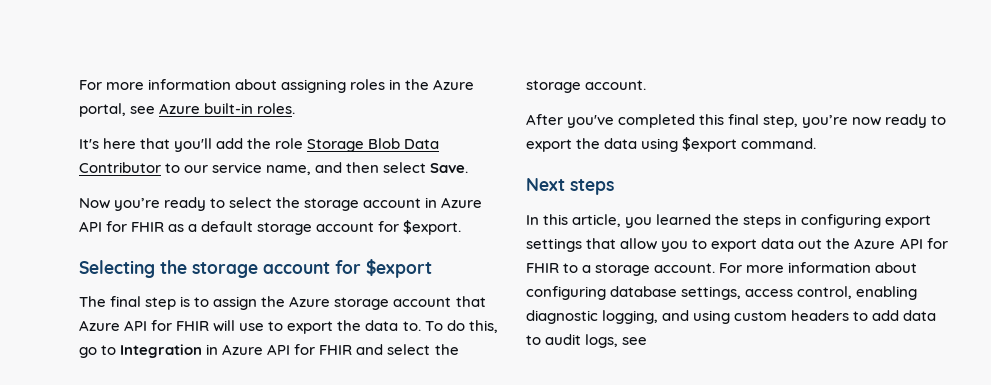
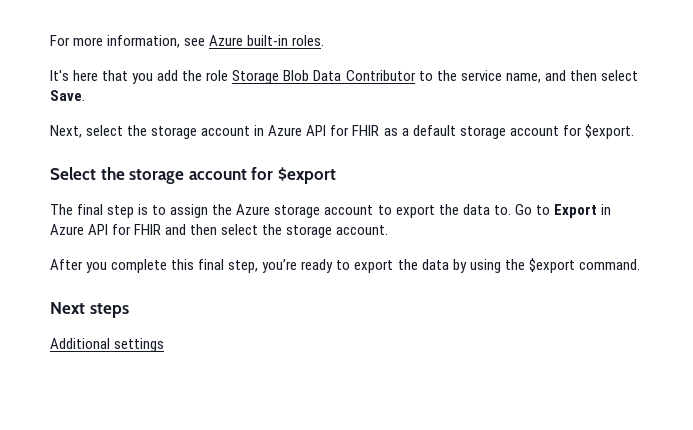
[79,79,475,93] [79,103,126,117] For more information about assigning roles in the Azure portal, -> [50,35,181,48] For more information,
[174,138,213,152] you'll -> [132,73,154,84] you
[184,165,209,173] our -> [436,70,457,81] the
[79,197,226,211] Now you’re ready to -> [50,125,82,138] Next,
[79,260,155,278] Selecting -> [50,167,96,180] Select
[455,296,486,307] [79,320,265,332] that Azure API for FHIR will use -> (374, 210) none
[424,320,498,333] [79,344,203,358] To do this, go to Integration -> [514,204,597,218] Go to Export
(384, 349) none -> [190,224,218,235] then
[567,114,696,128] you've completed -> [86,259,168,273] you complete
[852,117,882,126] now -> (298, 266) none
[641,138,679,152] using -> [452,259,525,273] by using the
[526,214,932,228] [526,238,948,252] [526,262,918,276] [526,286,918,300] [526,310,937,324] [526,334,648,348] In this article, you learned the steps in configuring export settings that allow you to export data out the Azure API for FHIR to a storage account. For more information about configuring database settings, access control, enabling diagnostic logging, and using custom headers to add data to audit logs, see -> [50,338,165,352] Additional settings

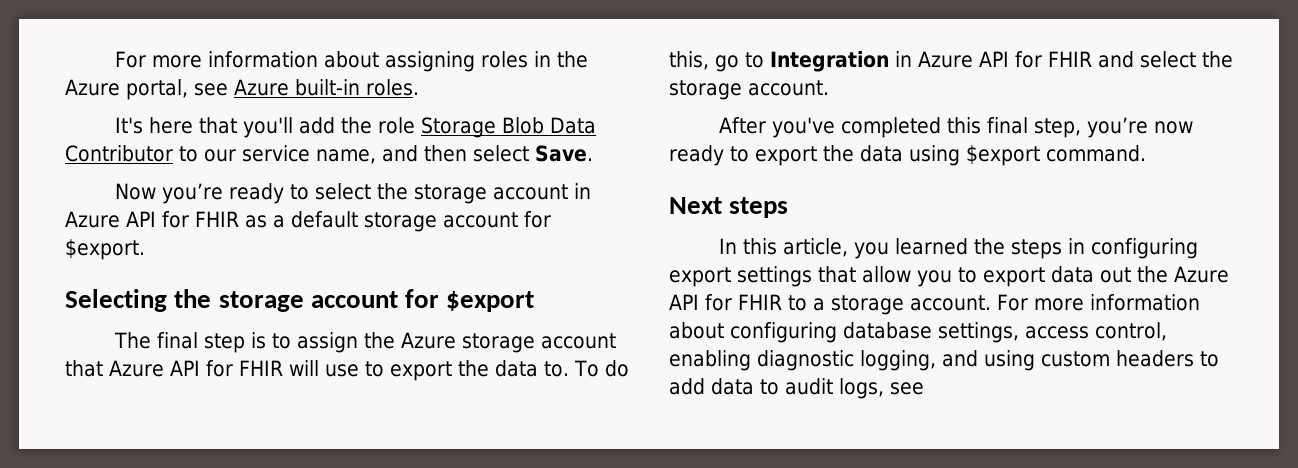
[50,35,181,48] For more information, -> [114,51,588,72] [65,79,188,100] For more information about assigning roles in the Azure portal,
[132,73,154,84] you -> [242,117,293,138] you'll
[436,70,457,81] the -> [204,149,236,162] our
[50,125,82,138] Next, -> [114,183,309,204] Now you’re ready to
[50,167,96,180] Select -> [65,289,167,312] Selecting
(374, 210) none -> [65,360,359,377] that Azure API for FHIR will use
[514,204,597,218] Go to Export -> [574,360,629,377] [669,51,889,72] To do this, go to Integration
[190,224,218,235] then -> (1134, 59) none
[86,259,168,273] you complete -> [771,117,941,138] you've completed
(298, 266) none -> [1153,121,1193,134] now
[452,259,525,273] by using the -> [909,145,960,166] using
[50,338,165,352] Additional settings -> [718,238,1198,259] [669,266,1229,287] [669,294,1200,315] [669,322,1167,343] [669,350,1219,371] [669,378,924,399] In this article, you learned the steps in configuring export settings that allow you to export data out the Azure API for FHIR to a storage account. For more information about configuring database settings, access control, enabling diagnostic logging, and using custom headers to add data to audit logs, see

